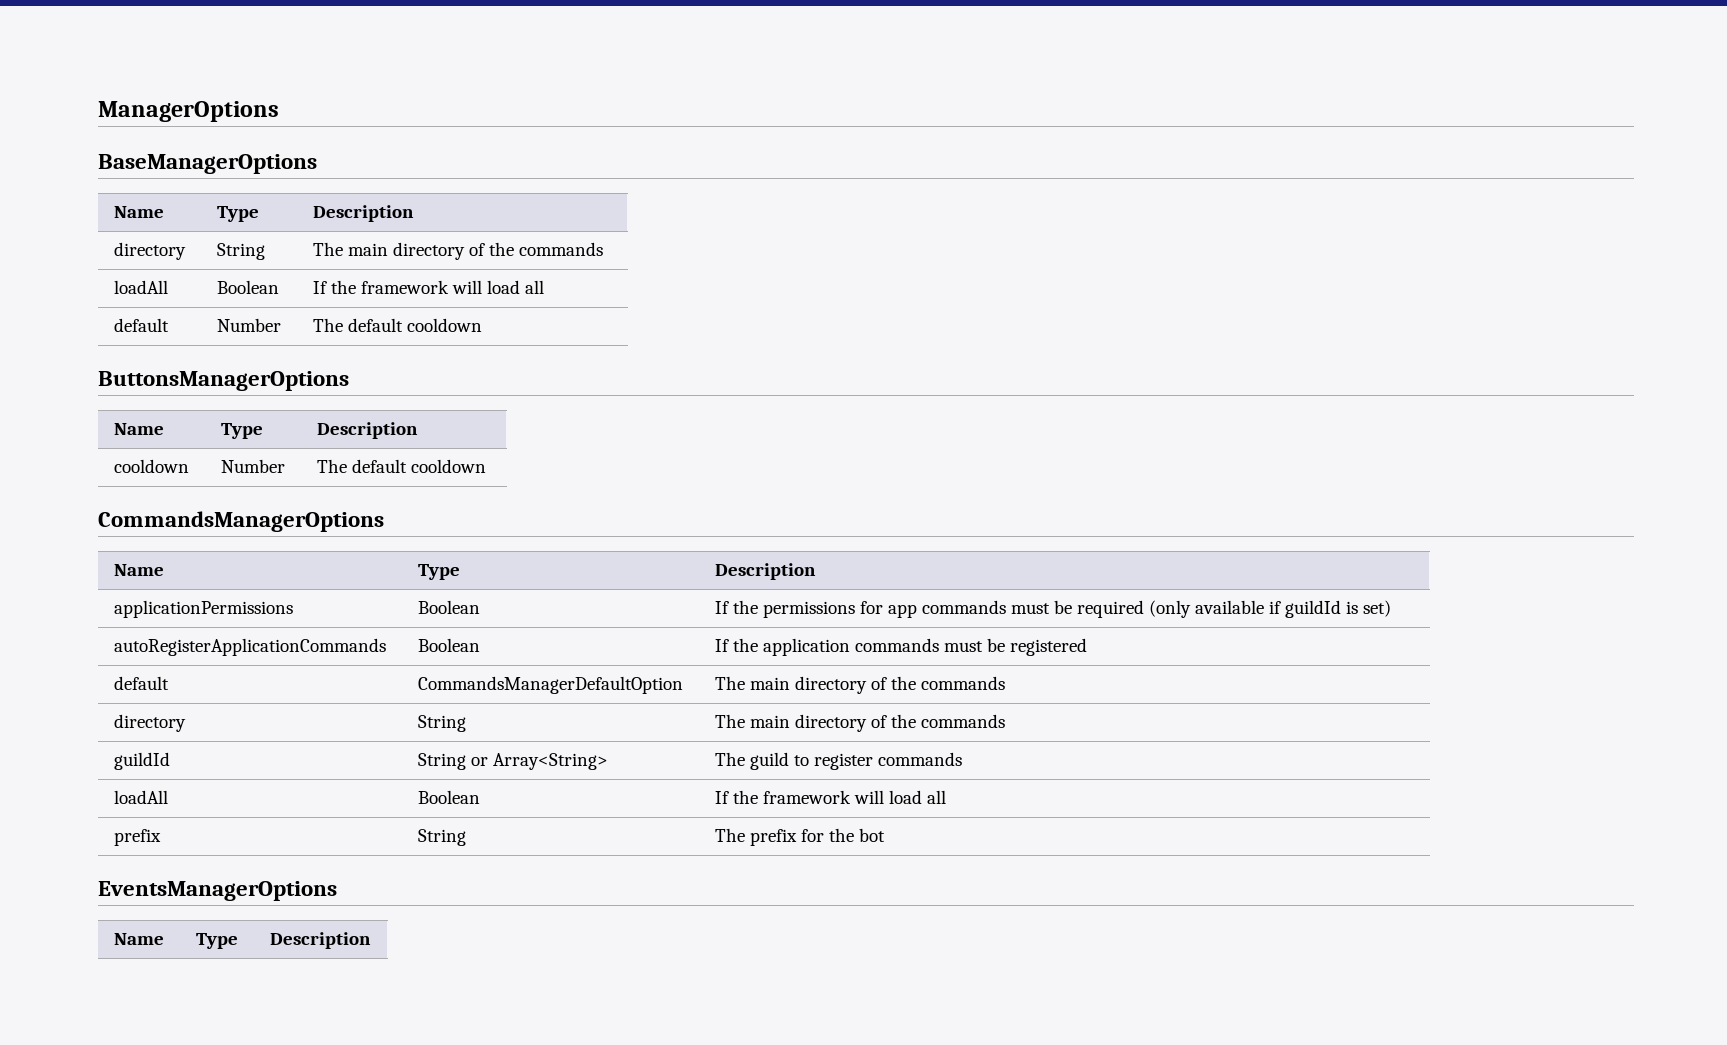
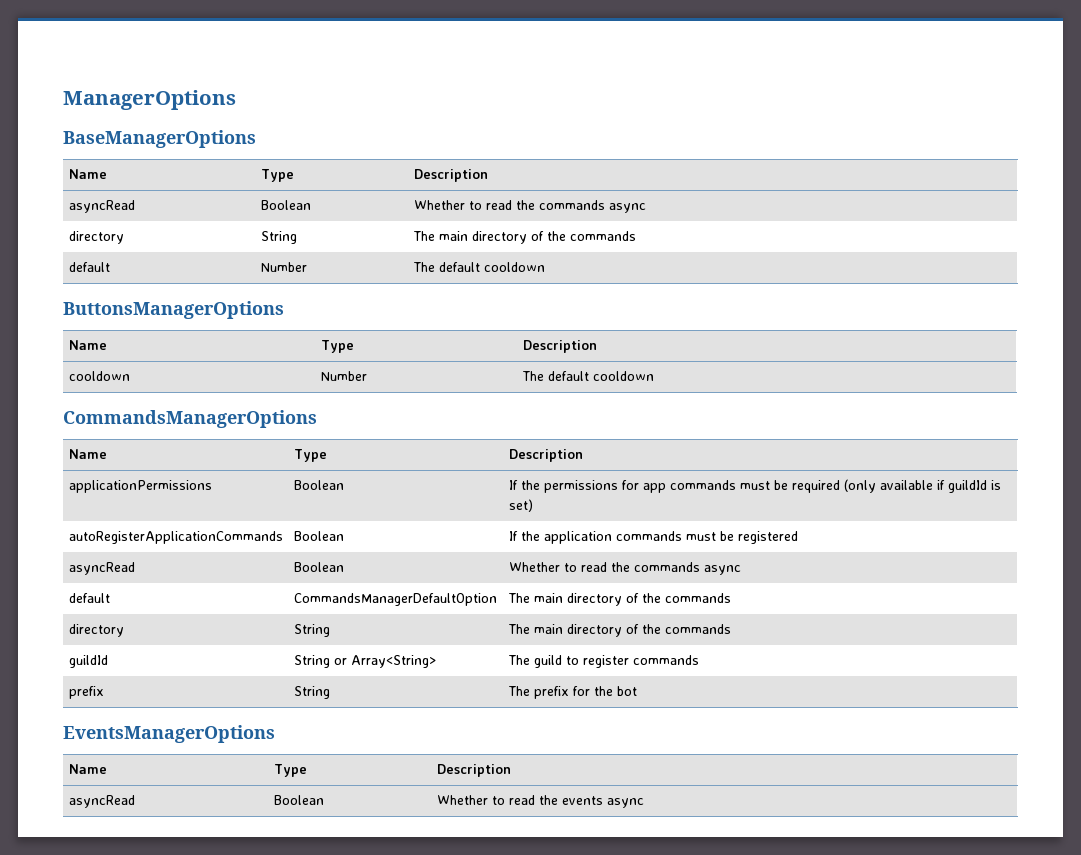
[113,242,186,260] [216,243,265,260] [312,242,603,260] [113,280,168,294] [216,280,279,294] [312,280,544,294] // directory | String | The main directory of the commands // loadAll | Boolean | If the framework will load all -> [68,200,135,213] [260,200,311,210] [413,200,646,213] [68,231,124,244] [260,231,297,244] [412,231,636,244] // asyncRead | Boolean | Whether to read the commands async // directory | String | The main directory of the commands
(1087, 647) none -> [68,562,135,575] [293,562,344,572] [508,562,741,575] // asyncRead | Boolean | Whether to read the commands async
[113,790,168,804] [417,790,480,804] [714,790,946,804] // loadAll | Boolean | If the framework will load all -> (699, 660) none
(371, 940) none -> [68,795,135,808] [273,795,324,805] [436,795,644,808] // asyncRead | Boolean | Whether to read the events async

